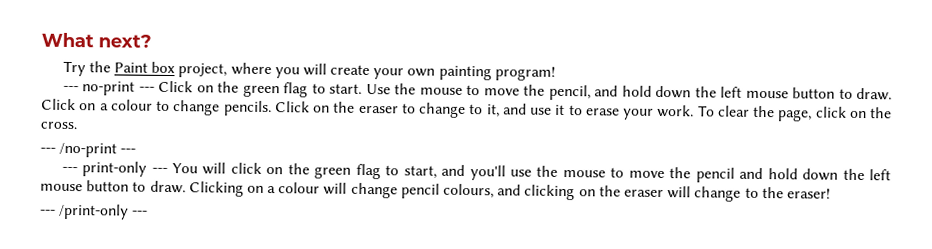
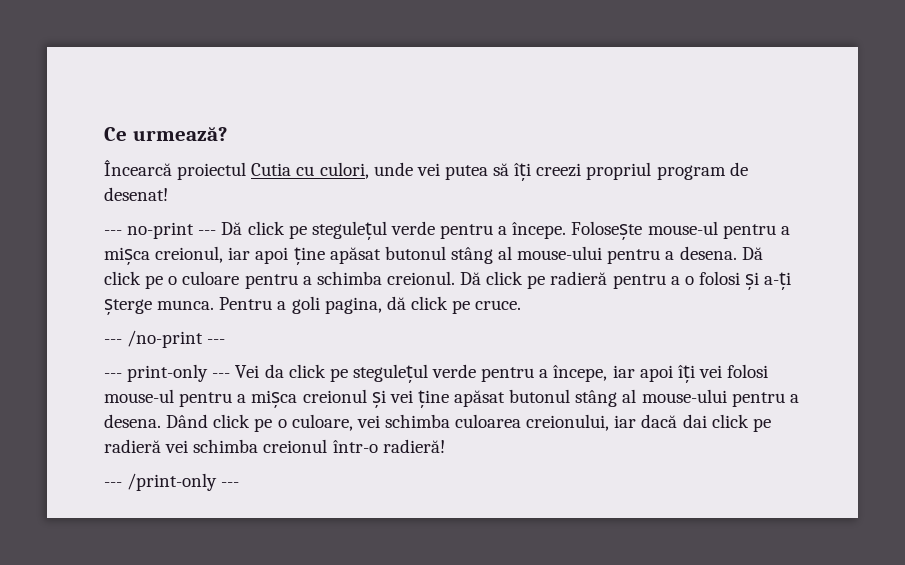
[41,32,152,48] [62,60,556,81] [62,80,893,101] [41,98,892,122] [40,121,78,130] What next? // Try the Paint box project, where you will create your own painting program! // --- no-print --- Click on the green flag to start. Use the mouse to move the pencil, and hold down the left mouse button to draw. Click on a colour to change pencils. Click on the eraser to change to it, and use it to erase your work. To clear the page, click on the cross. -> [104,127,227,141] [104,160,748,181] [104,187,168,201] [104,221,790,240] [104,246,763,265] [104,271,792,290] [104,296,522,315] Ce urmează? // Încearcă proiectul Cutia cu culori, unde vei putea să îți creezi propriul program de desenat! // --- no-print --- Dă click pe stegulețul verde pentru a începe. Folosește mouse-ul pentru a mișca creionul, iar apoi ține apăsat butonul stâng al mouse-ului pentru a desena. Dă click pe o culoare pentru a schimba creionul. Dă click pe radieră pentru a o folosi și a-ți șterge munca. Pentru a goli pagina, dă click pe cruce.
[171,162,892,183] [40,180,831,202] You will click on the green flag to start, and you'll use the mouse to move the pencil and hold down the left mouse button to draw. Clicking on a colour will change pencil colours, and clicking on the eraser will change to the eraser! -> [235,364,769,383] [104,389,799,408] [104,414,771,432] [104,439,445,453] Vei da click pe stegulețul verde pentru a începe, iar apoi îți vei folosi mouse-ul pentru a mișca creionul și vei ține apăsat butonul stâng al mouse-ului pentru a desena. Dând click pe o culoare, vei schimba culoarea creionului, iar dacă dai click pe radieră vei schimba creionul într-o radieră!

